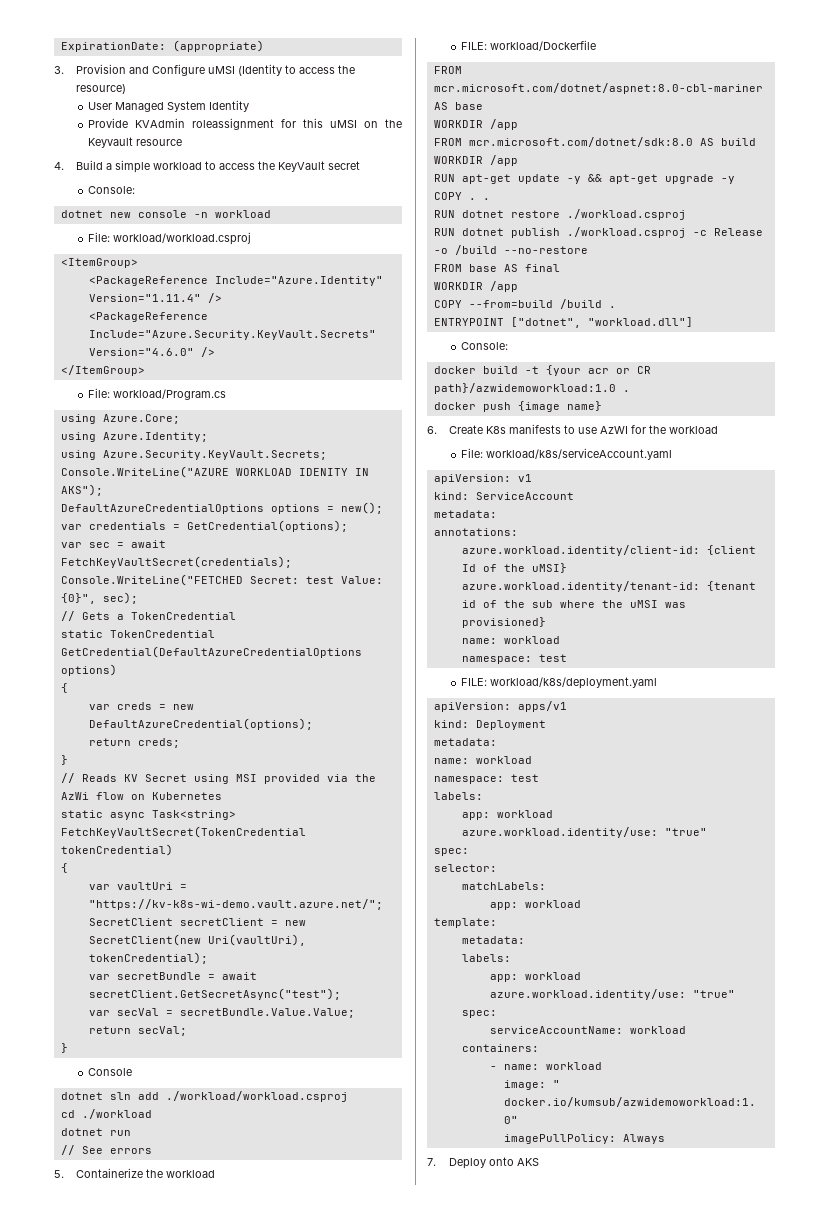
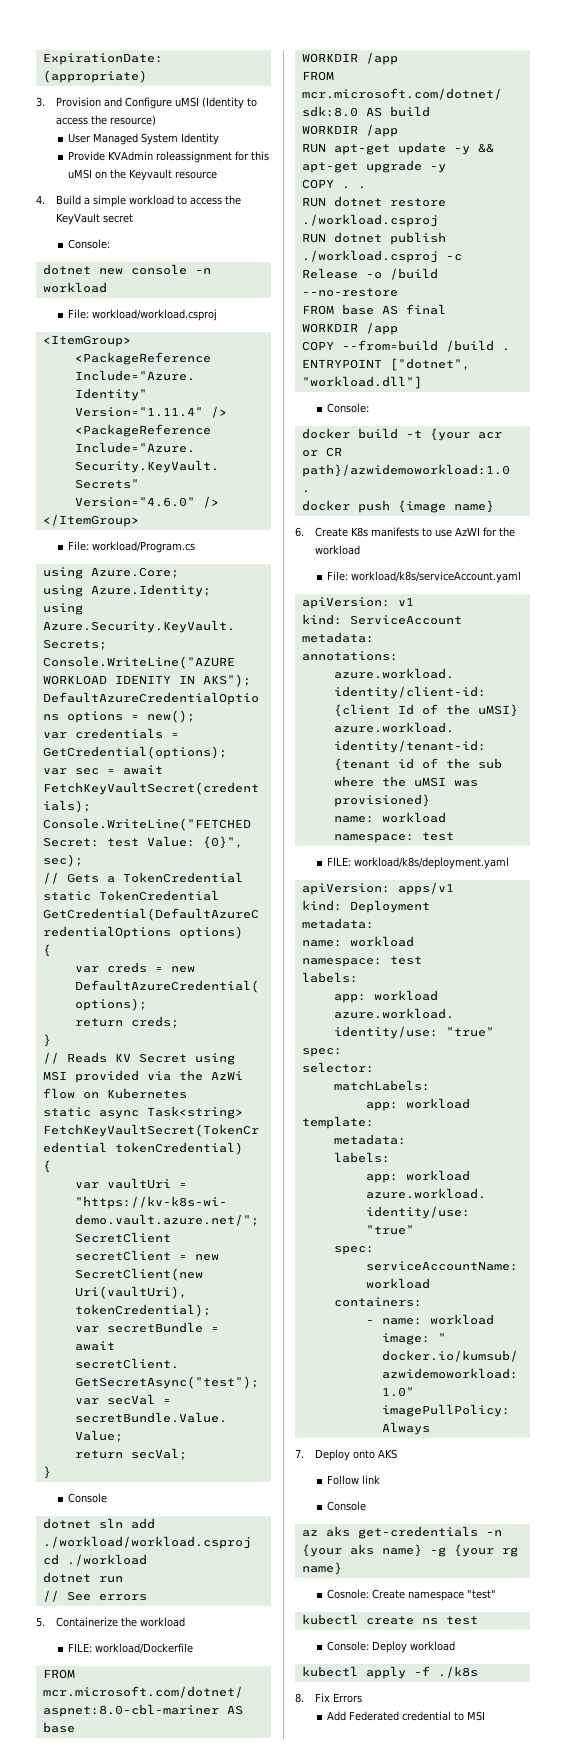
(539, 1162) none -> [326,1475,380,1485] [326,1501,366,1511] [301,1526,502,1539] [301,1544,518,1557] [301,1562,342,1575] [326,1589,496,1601] [301,1614,478,1625] [326,1641,455,1653] [301,1666,478,1679] [295,1693,362,1703] [326,1711,485,1721] // Follow link // Console // az aks get-credentials -n {your aks name} -g {your rg name} // Cosnole: Create namespace "test" // kubectl create ns test // Console: Deploy workload // kubectl apply -f ./k8s // 8. Fix Errors // Add Federated credential to MSI

